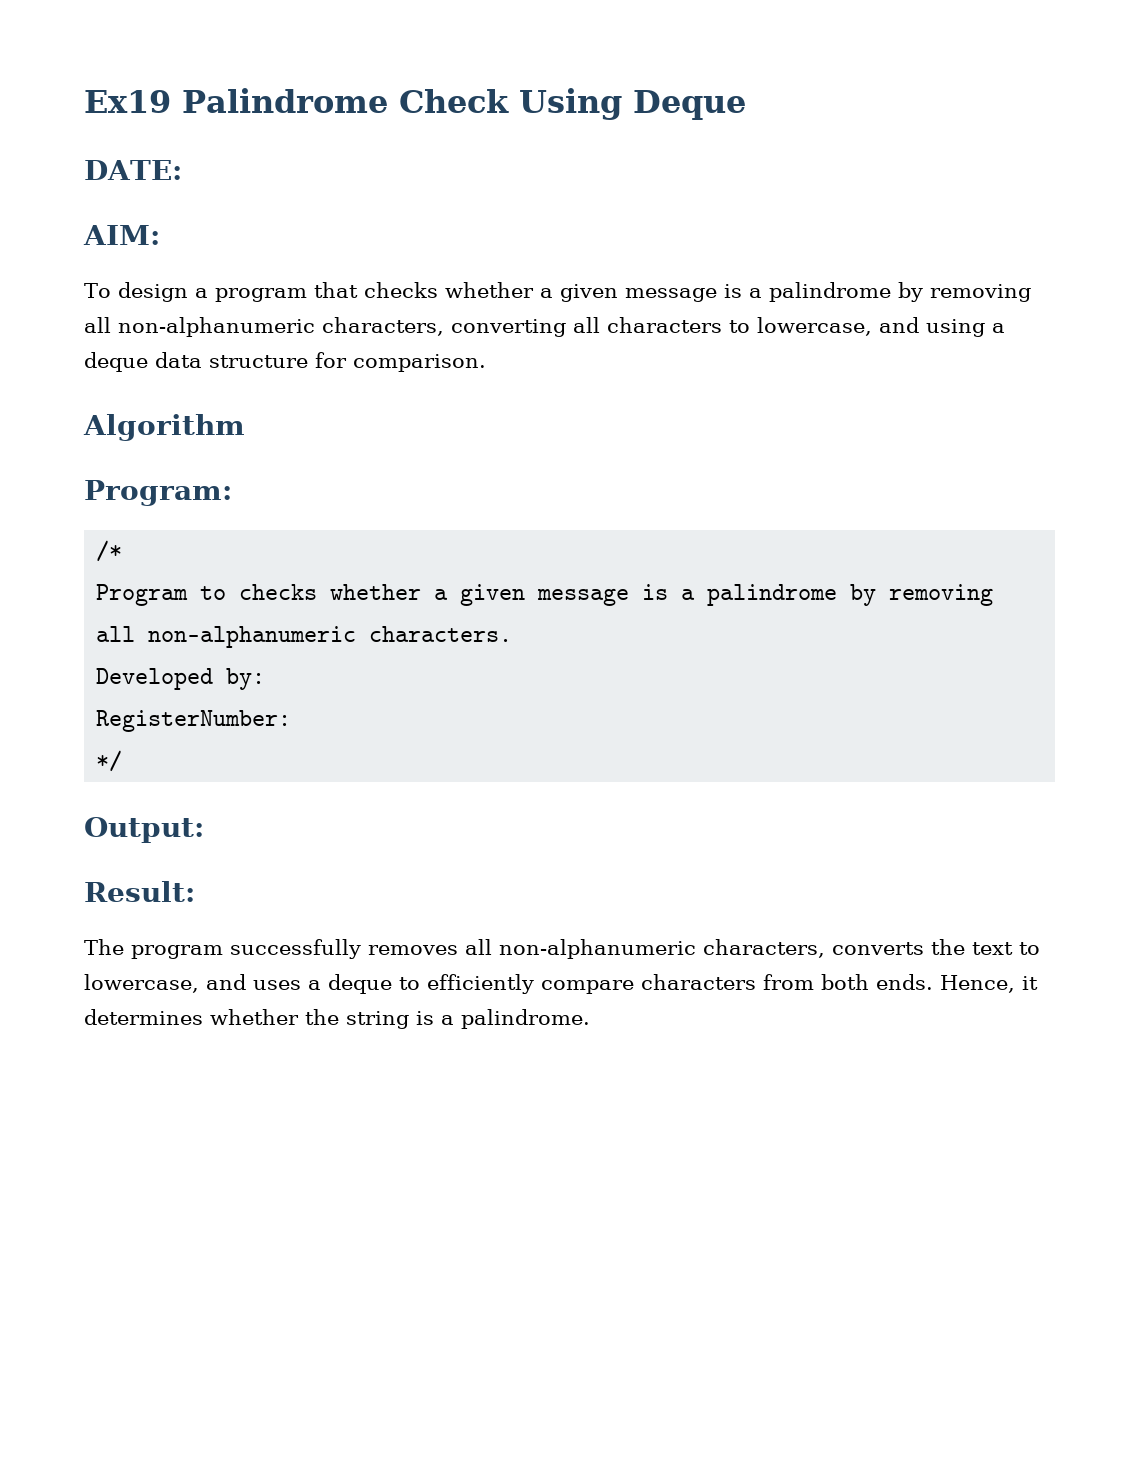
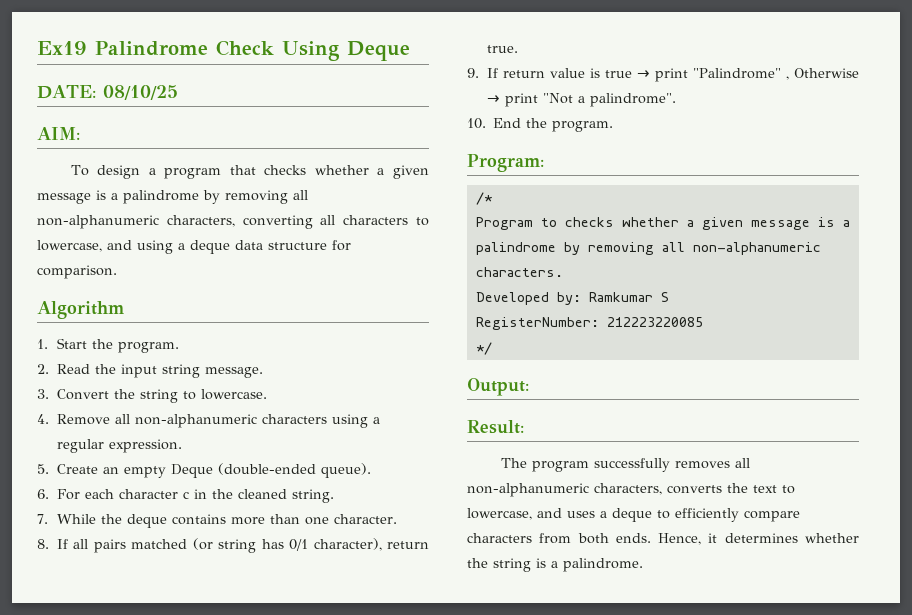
(182, 170) none -> [102,85,178,100] 08/10/25
(245, 427) none -> [37,338,179,353] [37,364,263,378] [37,389,267,403] [37,414,380,428] [56,439,182,453] [37,463,371,478] [37,489,334,503] [37,514,397,528] [37,538,429,553] [486,45,518,53] [467,68,859,82] [486,93,676,107] [467,118,614,132] // 1. Start the program. // 2. Read the input string message. // 3. Convert the string to lowercase. // 4. Remove all non-alphanumeric characters using a regular expression. // 5. Create an empty Deque (double-ended queue). // 6. For each character c in the cleaned string. // 7. While the deque contains more than one character. // 8. If all pairs matched (or string has 0/1 character), return true. // 9. If return value is true → print "Palindrome" , Otherwise → print "Not a palindrome". // 10. End the program.
(266, 679) none -> [588,292,669,302] Ramkumar S
(292, 721) none -> [606,317,703,327] 212223220085

